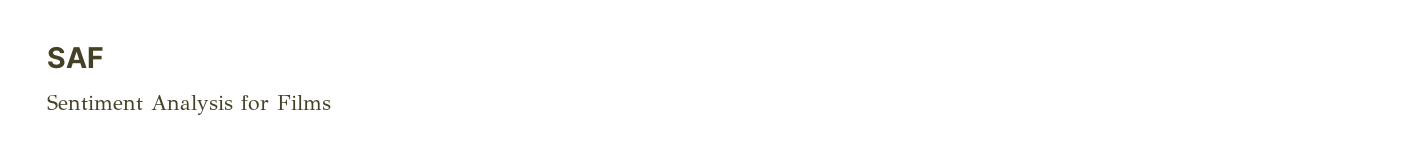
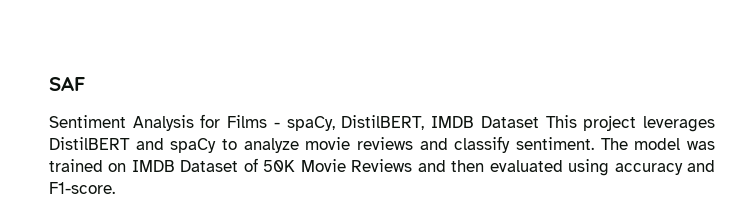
(331, 102) none -> [273,115,716,132] [49,136,715,153] [49,158,715,176] [49,182,115,194] - spaCy, DistilBERT, IMDB Dataset This project leverages DistilBERT and spaCy to analyze movie reviews and classify sentiment. The model was trained on IMDB Dataset of 50K Movie Reviews and then evaluated using accuracy and F1-score.

